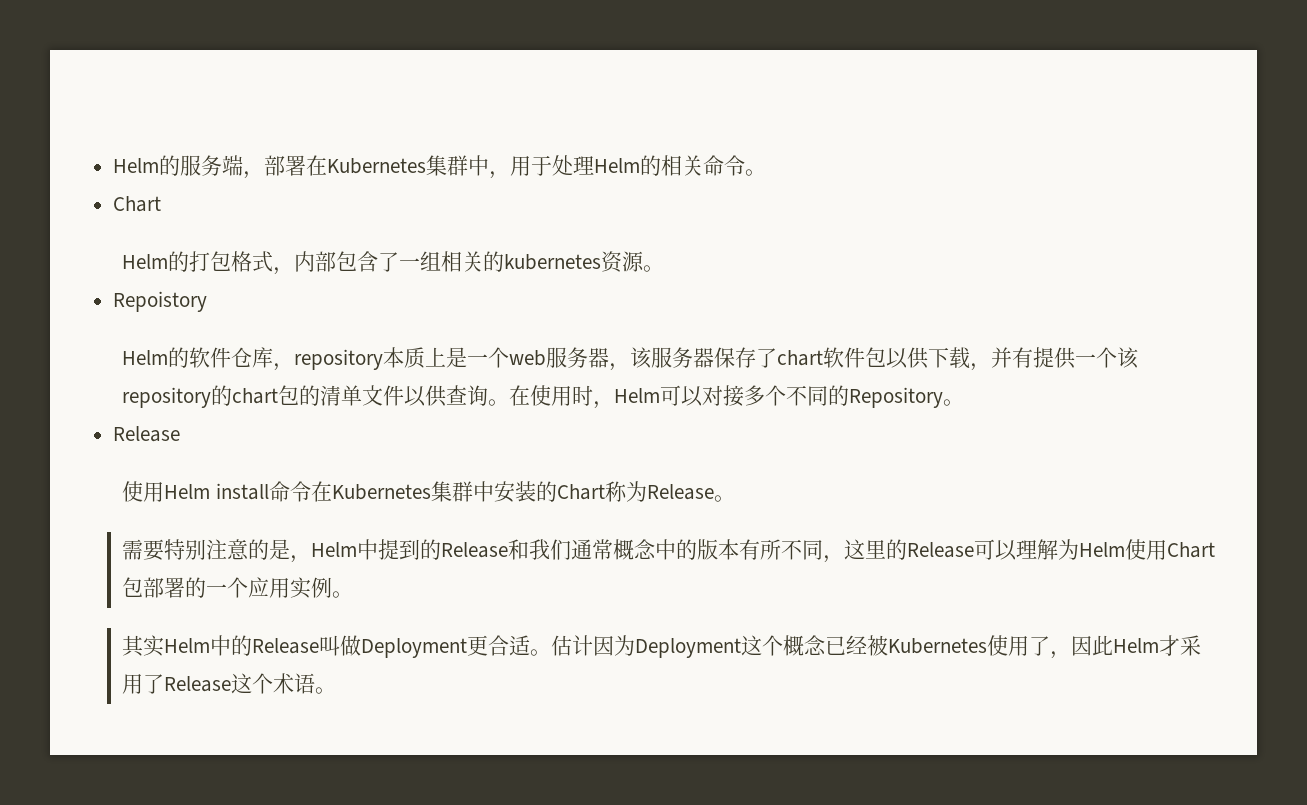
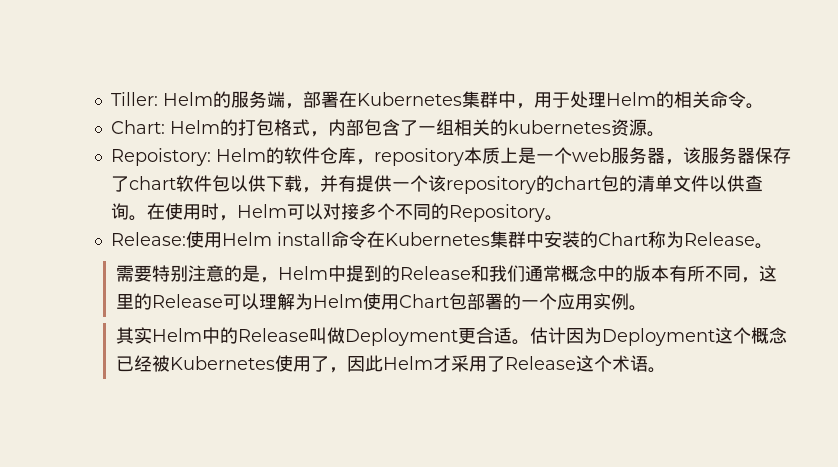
(113, 165) none -> [110,92,158,106] Tiller:
[113,196,162,212] Chart // -> [110,120,165,134] Chart:
[113,291,208,312] Repoistory // -> [110,148,211,166] Repoistory:
[113,426,181,442] Release // -> [110,232,186,246] Release:

